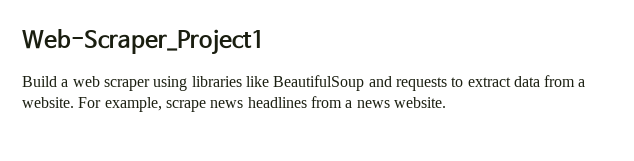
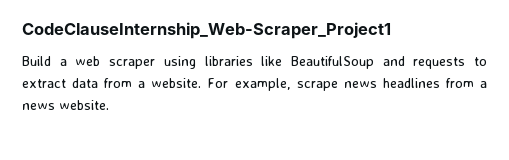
[22,29,264,55] Web-Scraper_Project1 -> [22,22,391,39] CodeClauseInternship_Web-Scraper_Project1

